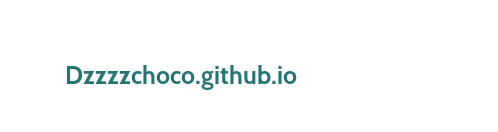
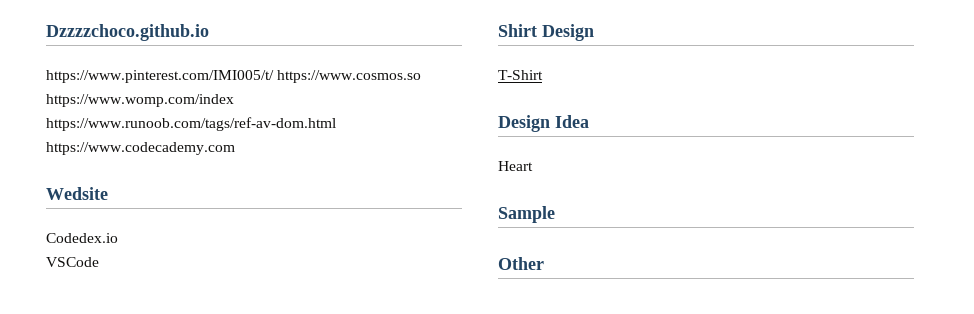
(297, 77) none -> [46,70,422,83] [46,94,234,107] [46,117,336,131] [46,142,235,155] [46,187,108,200] [46,233,118,243] [46,257,99,267] [498,24,594,41] [498,70,543,80] [498,115,589,132] [498,161,533,171] [498,206,555,223] [498,257,544,270] // https://www.pinterest.com/IMI005/t/ https://www.cosmos.so https://www.womp.com/index https://www.runoob.com/tags/ref-av-dom.html https://www.codecademy.com // Wedsite // Codedex.io // VSCode // Shirt Design // T-Shirt // Design Idea // Heart // Sample // Other

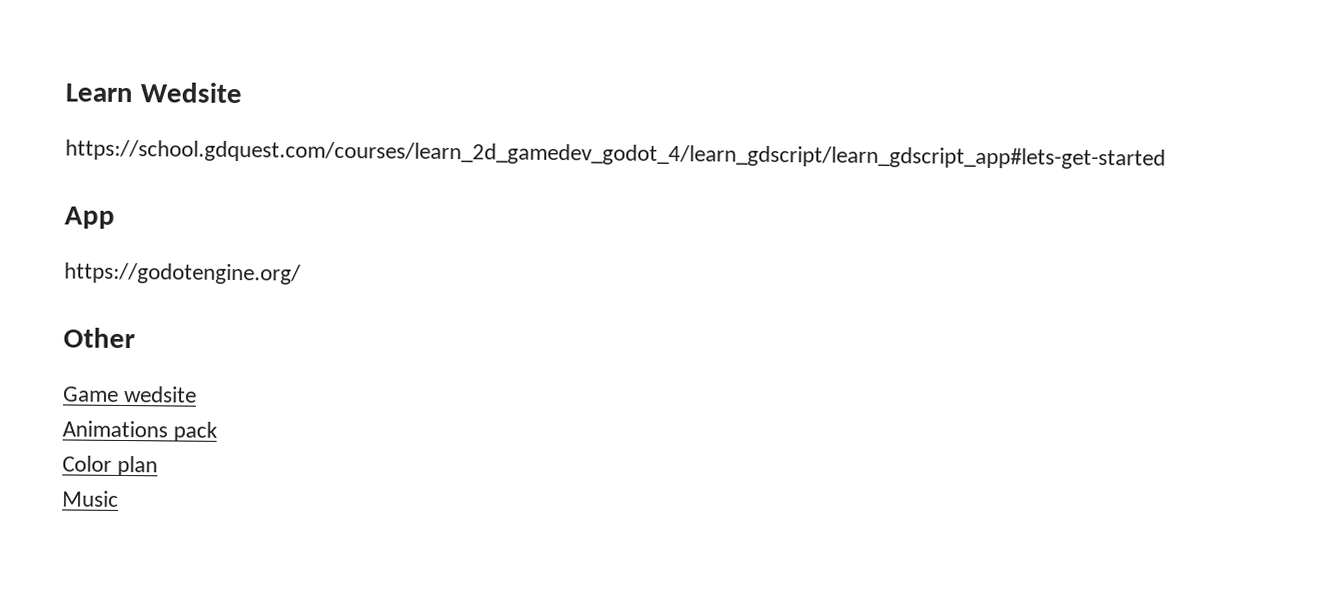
[46,24,209,41] [46,70,422,83] [46,94,234,107] [46,117,336,131] [46,142,235,155] [46,187,108,200] [46,233,118,243] [46,257,99,267] [498,24,594,41] [498,70,543,80] [498,115,589,132] [498,161,533,171] [498,206,555,223] [498,257,544,270] Dzzzzchoco.github.io // https://www.pinterest.com/IMI005/t/ https://www.cosmos.so https://www.womp.com/index https://www.runoob.com/tags/ref-av-dom.html https://www.codecademy.com // Wedsite // Codedex.io // VSCode // Shirt Design // T-Shirt // Design Idea // Heart // Sample // Other -> [65,82,242,104] [65,139,1166,170] [64,206,115,229] [64,262,301,285] [63,327,135,349] [63,386,198,403] [62,420,219,442] [62,455,159,477] [62,490,119,507] Learn Wedsite // https://school.gdquest.com/courses/learn_2d_gamedev_godot_4/learn_gdscript/learn_gdscript_app#lets-get-started // App // https://godotengine.org/ // Other // Game wedsite // Animations pack // Color plan // Music

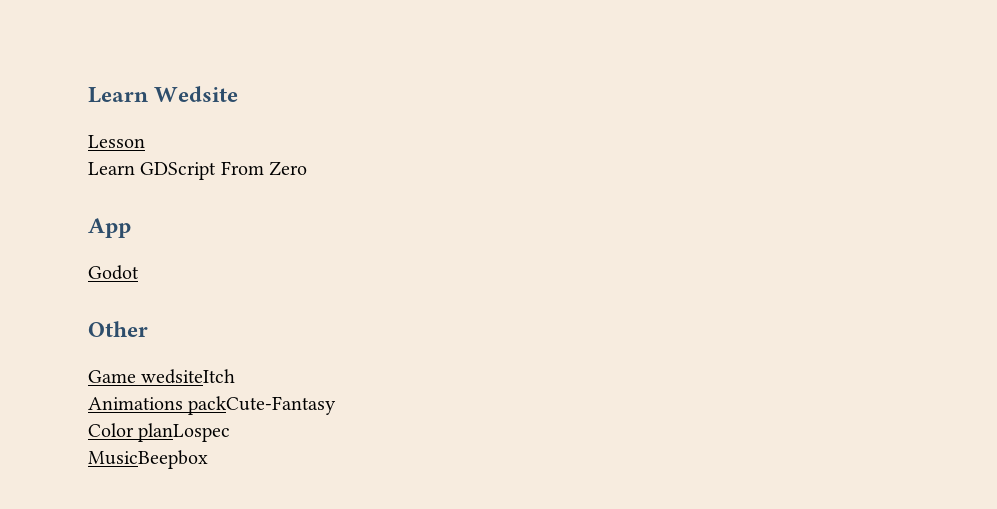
[65,139,1166,170] https://school.gdquest.com/courses/learn_2d_gamedev_godot_4/learn_gdscript/learn_gdscript_app#lets-get-started -> [88,135,145,148] [88,161,308,180] Lesson // Learn GDScript From Zero
[64,262,301,285] https://godotengine.org/ -> [88,265,139,280] Godot
[124,386,198,403] wedsite -> [141,369,236,384] wedsiteItch
[173,421,219,442] pack -> [188,396,337,415] packCute-Fantasy
[117,455,159,477] [62,490,119,507] plan // Music -> [138,423,231,442] [88,450,208,469] planLospec // MusicBeepbox

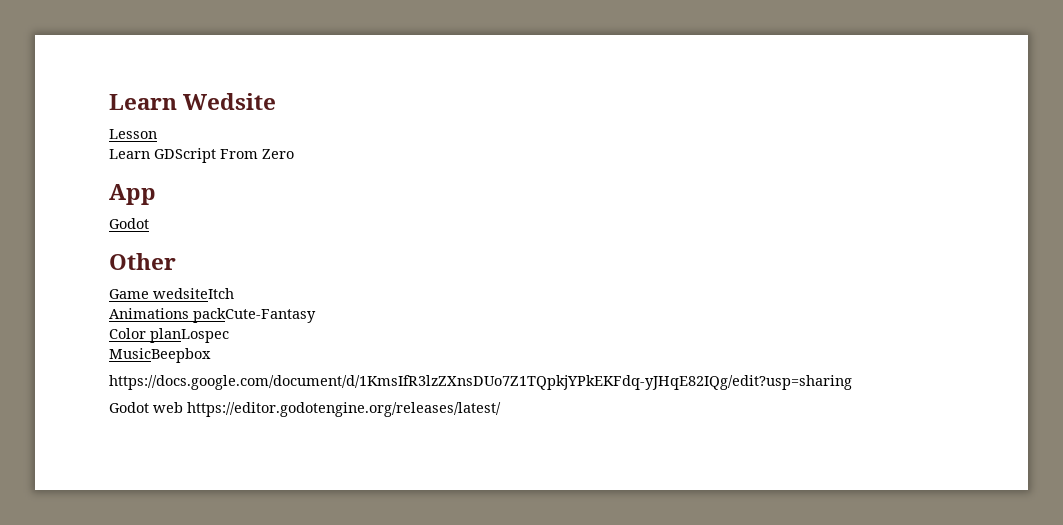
(208, 459) none -> [109,375,852,390] [109,402,501,417] // https://docs.google.com/document/d/1KmsIfR3lzZXnsDUo7Z1TQpkjYPkEKFdq-yJHqE82IQg/edit?usp=sharing // Godot web https://editor.godotengine.org/releases/latest/

